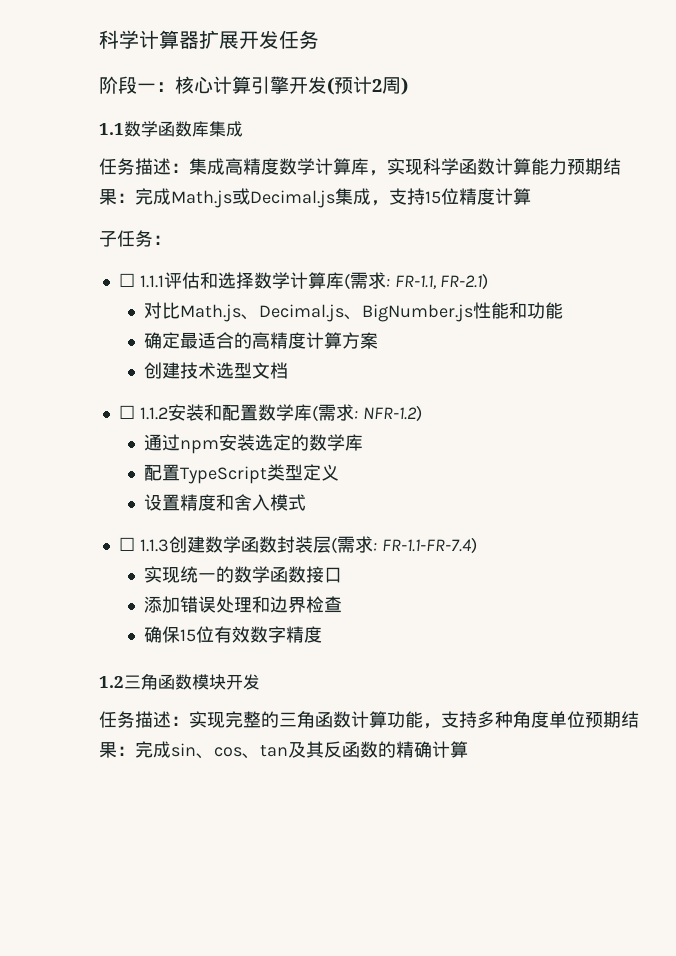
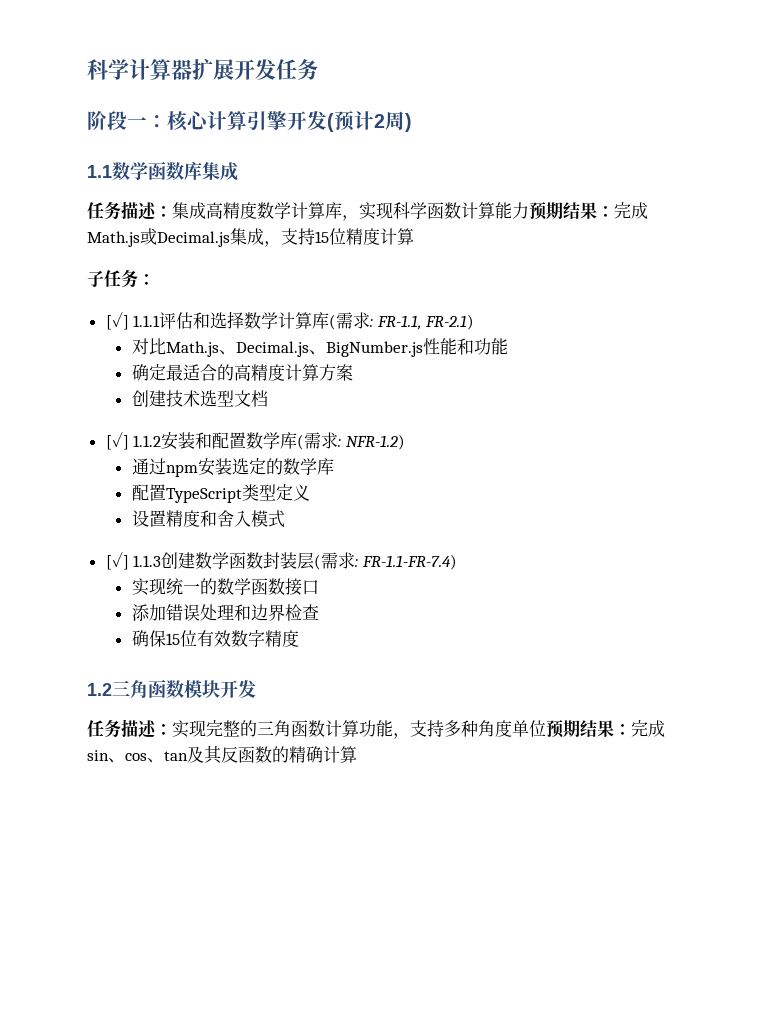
[118,273,135,287] ☐ -> [105,312,129,330] [✓]
[118,405,135,419] ☐ -> [105,432,129,450] [✓]
[118,537,135,551] ☐ -> [105,552,129,570] [✓]

